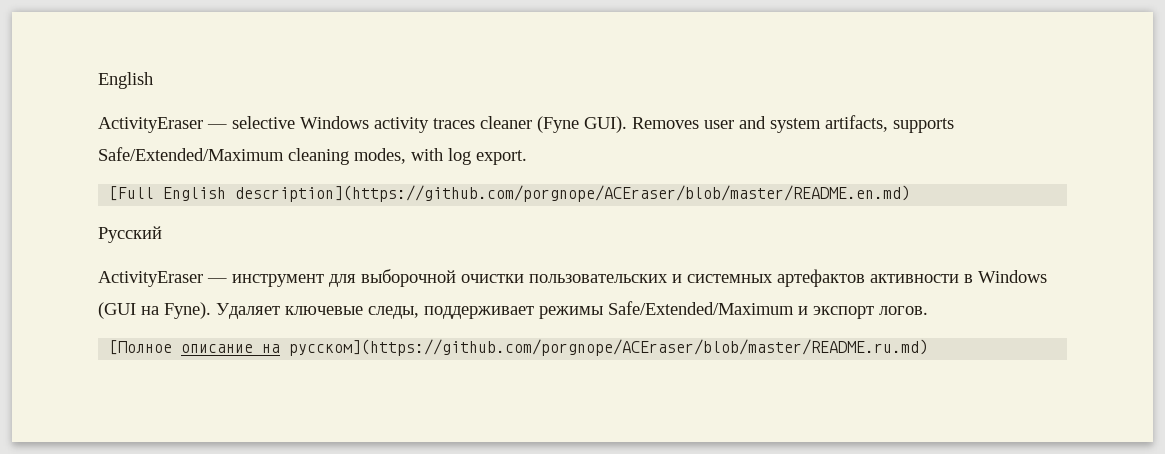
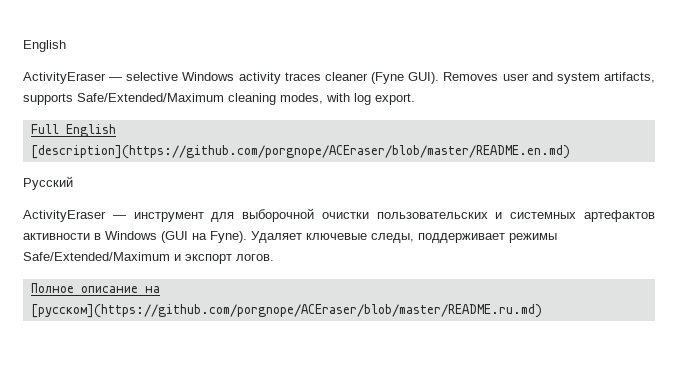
[109,185,911,202] [Full English description](https://github.com/porgnope/ACEraser/blob/master/README.en.md) -> [30,124,116,137] [30,145,570,159] Full English [description](https://github.com/porgnope/ACEraser/blob/master/README.en.md)
[109,340,173,355] [Полное -> [30,283,74,294] Полное
[289,339,929,356] русском](https://github.com/porgnope/ACEraser/blob/master/README.ru.md) -> [30,304,542,318] [русском](https://github.com/porgnope/ACEraser/blob/master/README.ru.md)

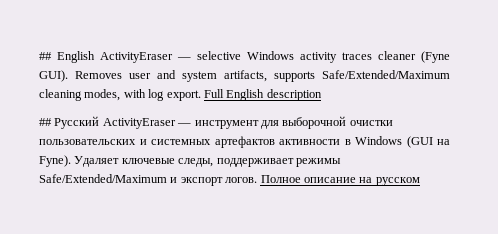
[23,40,66,52] English // -> [39,51,95,63] ## English
(415, 99) // -> (201, 95) none
[30,145,570,159] [description](https://github.com/porgnope/ACEraser/blob/master/README.en.md) // -> [266,89,322,101] [39,118,52,126] description // ##
(73, 183) // -> (100, 122) none
(274, 257) // -> (258, 180) none
[30,304,542,318] [русском](https://github.com/porgnope/ACEraser/blob/master/README.ru.md) -> [375,177,420,186] русском

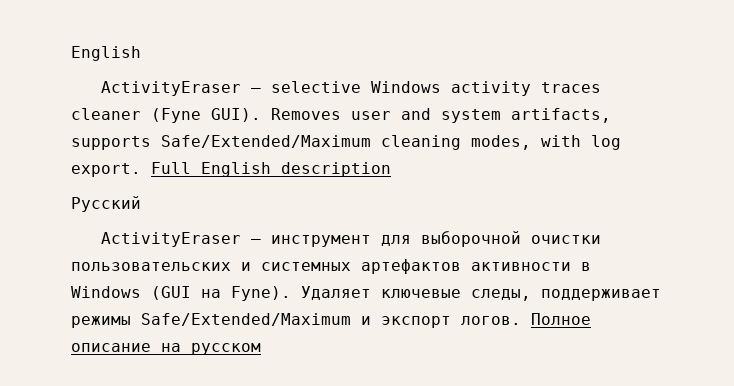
[39,51,95,63] ## English -> [71,46,141,61] English //
[39,118,52,126] ## -> (391, 169) none
(100, 122) none -> (141, 204) //

